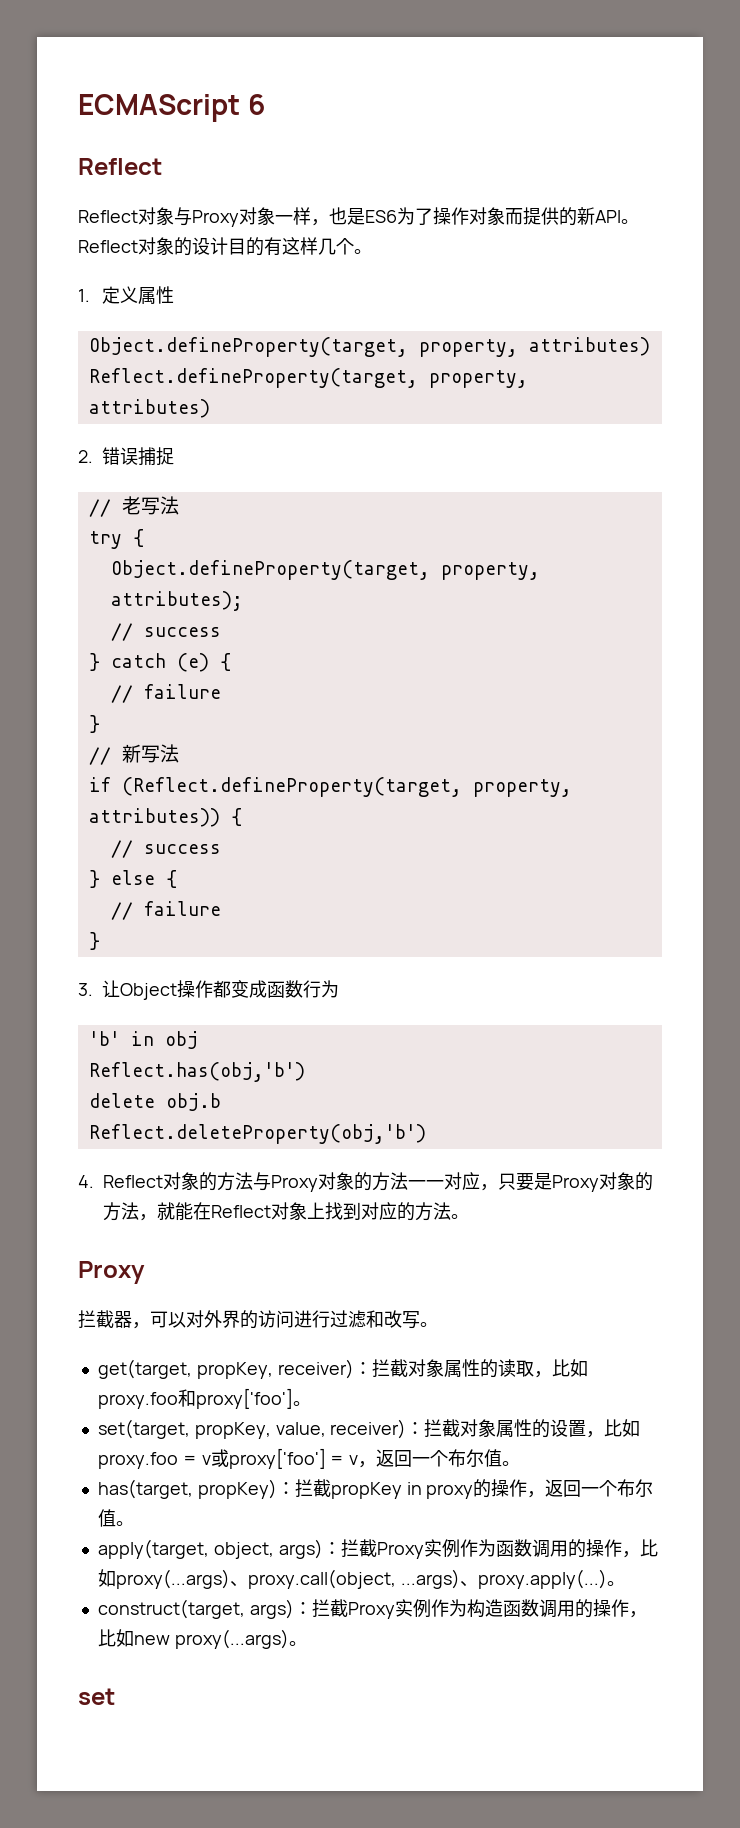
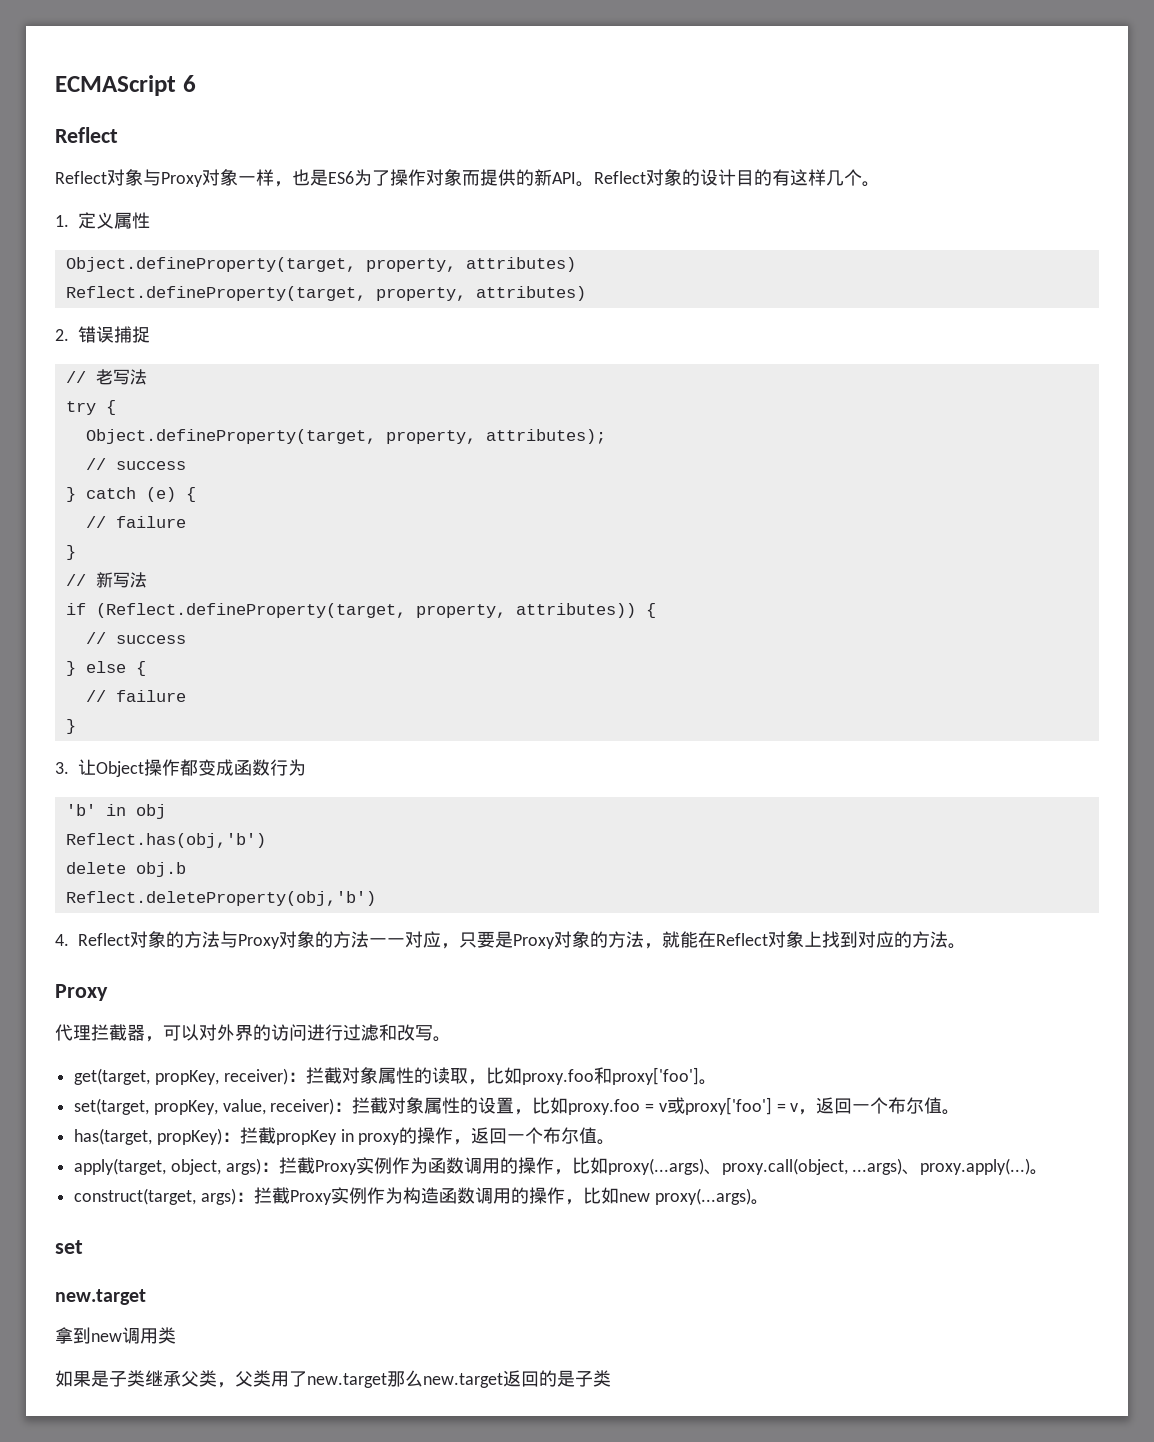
(145, 1272) none -> [55,1024,91,1041] 代理
(115, 1696) none -> [55,1289,146,1305] [55,1327,176,1344] [55,1370,611,1388] // new.target // 拿到new调用类 // 如果是子类继承父类，父类用了new.target那么new.target返回的是子类

